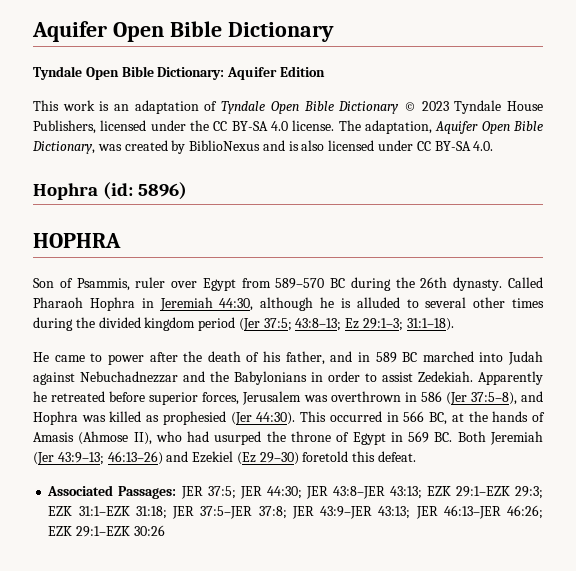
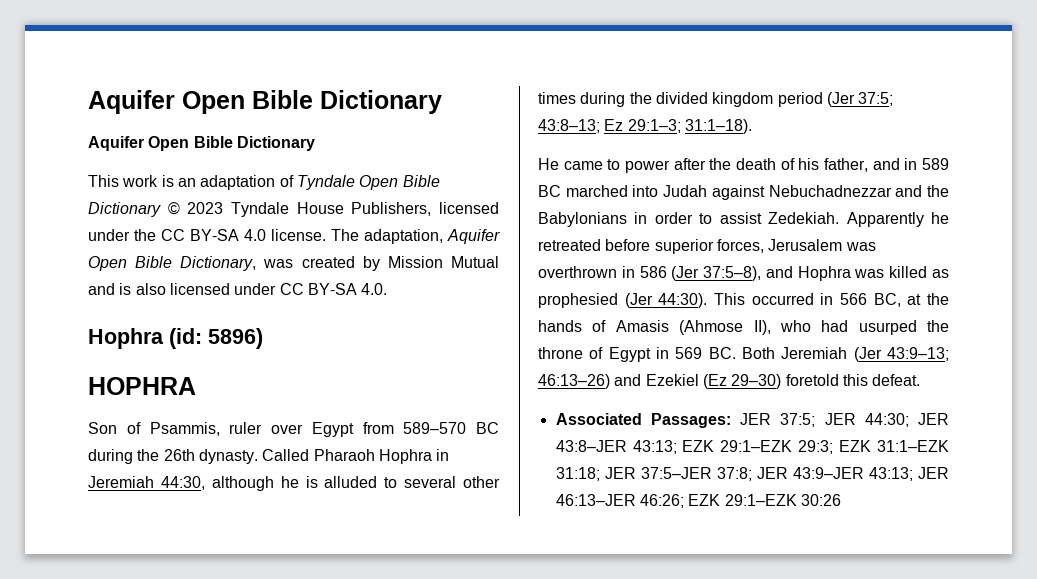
[32,21,334,42] [33,66,325,80] Aquifer Open Bible Dictionary // Tyndale Open Bible Dictionary: Aquifer Edition -> [88,90,442,114] [88,136,315,151] Aquifer Open Bible Dictionary // Aquifer Open Bible Dictionary
[189,140,261,151] BiblioNexus -> [387,256,500,268] Mission Mutual

